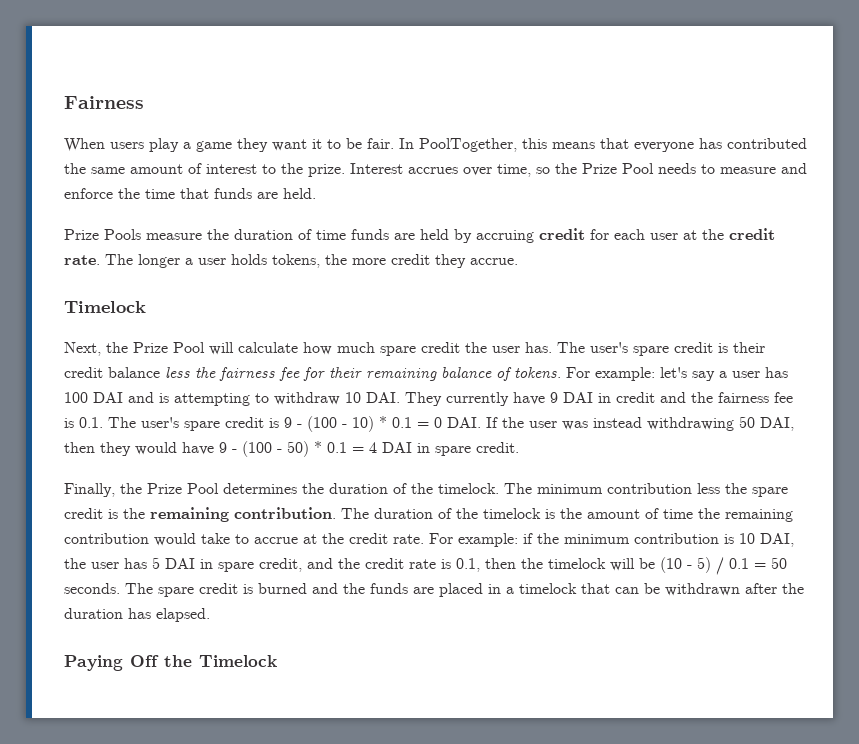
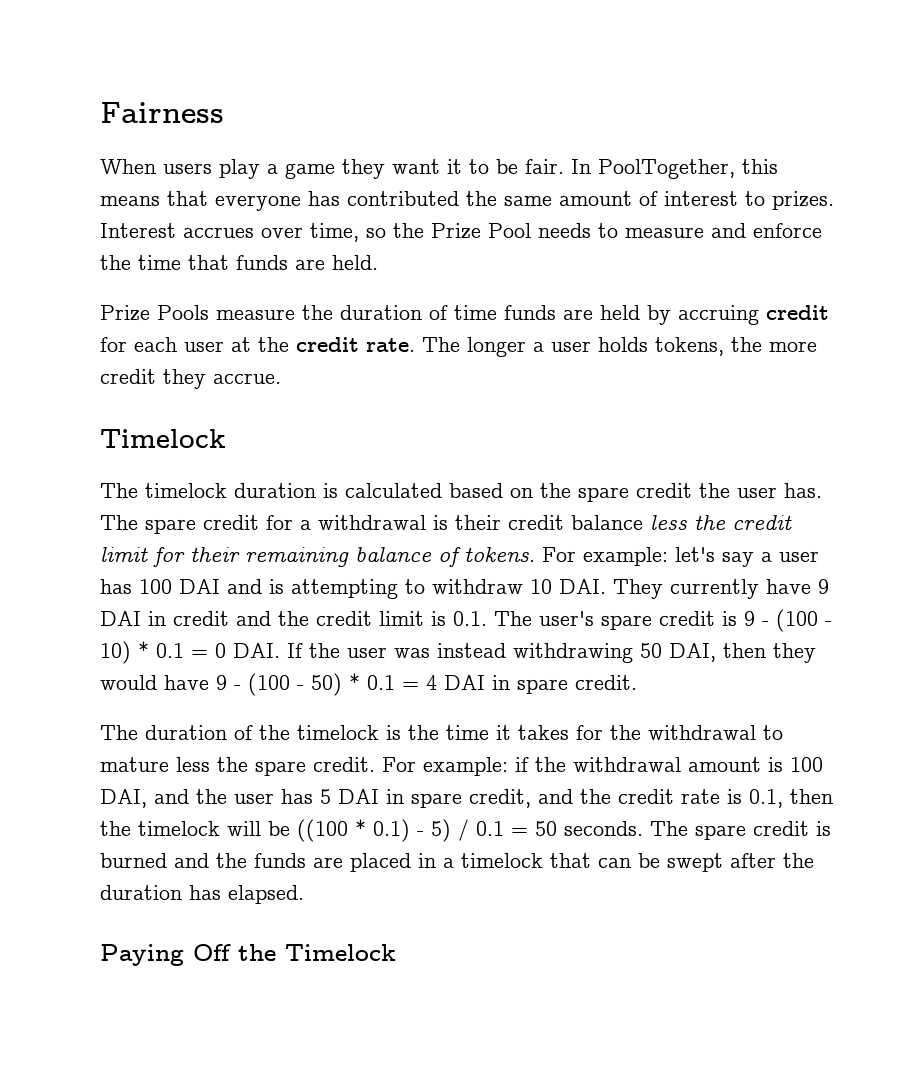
[281,163,345,177] the prize. -> [772,191,834,210] prizes.
[64,342,375,356] Next, the Prize Pool will calculate how much -> [100,483,571,498] The timelock duration is calculated based on the
[590,342,713,356] user's spare credit -> [145,515,426,534] spare credit for a withdrawal
[219,367,300,381] fairness fee -> [732,515,792,530] [100,547,148,562] credit limit
[718,392,793,403] fairness fee -> [316,611,424,626] credit limit
[64,483,788,497] [64,507,336,522] Finally, the Prize Pool determines the duration of the timelock. The minimum contribution less the spare credit is the remaining contribution. -> (637, 682) none
[587,508,793,522] [64,533,794,547] amount of time the remaining contribution would take to accrue at the credit rate. For example: if the minimum contribution is 10 DAI, -> [446,725,783,740] [100,757,823,776] [100,789,189,808] time it takes for the withdrawal to mature less the spare credit. For example: if the withdrawal amount is 100 DAI, and
[660,557,682,573] (10 -> [297,819,410,842] ((100 * 0.1)
[665,583,740,596] withdrawn -> [667,853,723,872] swept

